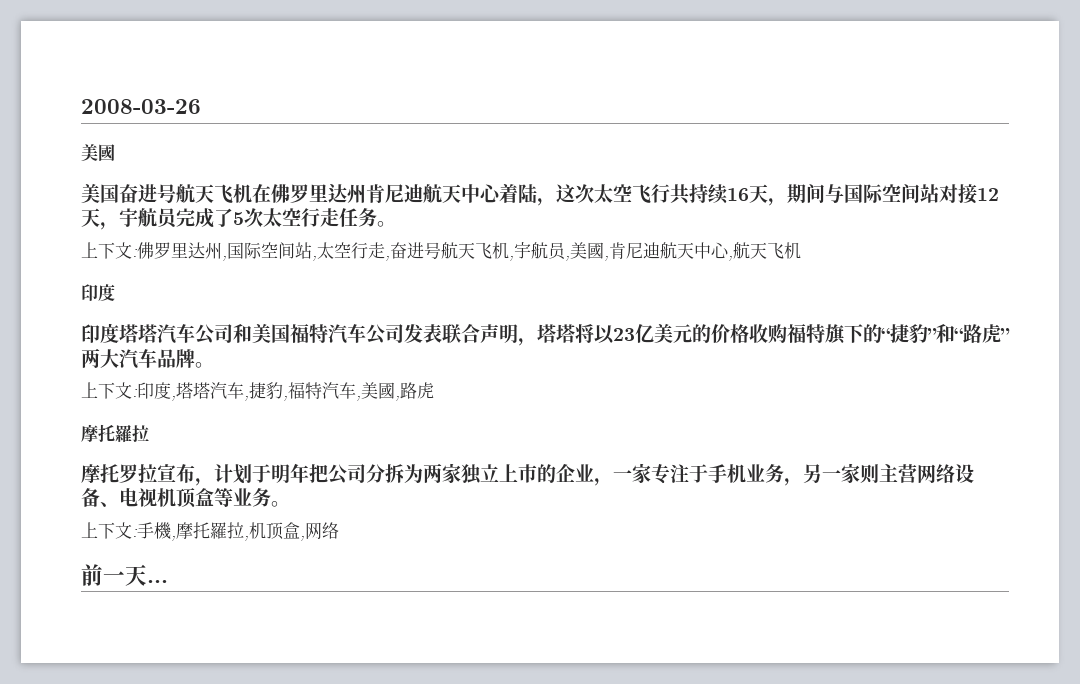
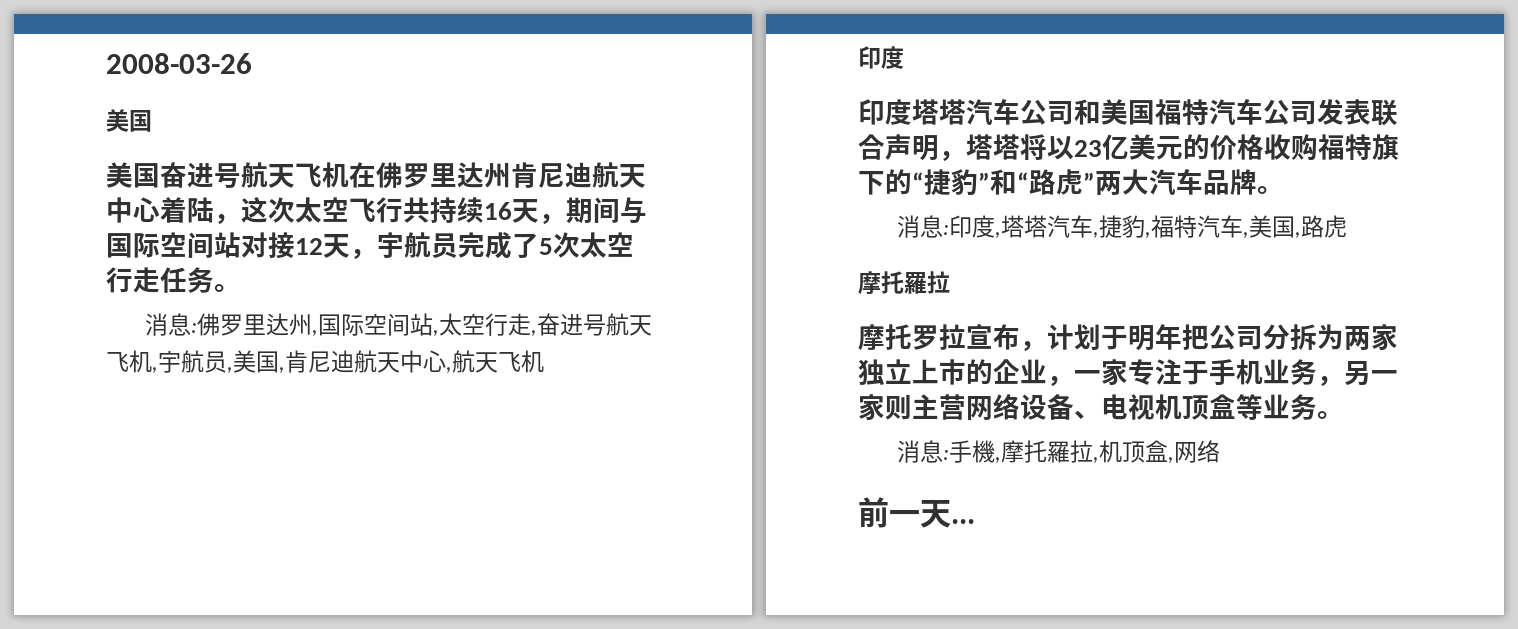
[98,144,115,161] 國 -> [129,110,152,132] 国
[81,242,132,259] 上下文 -> [144,313,191,336] 消息
[587,242,604,259] 國 -> [256,351,279,373] 国
[81,382,132,399] 上下文 -> [896,215,943,238] 消息
[378,382,395,399] 國 -> [1271,216,1295,238] 国
[81,522,132,539] 上下文 -> [896,440,943,463] 消息

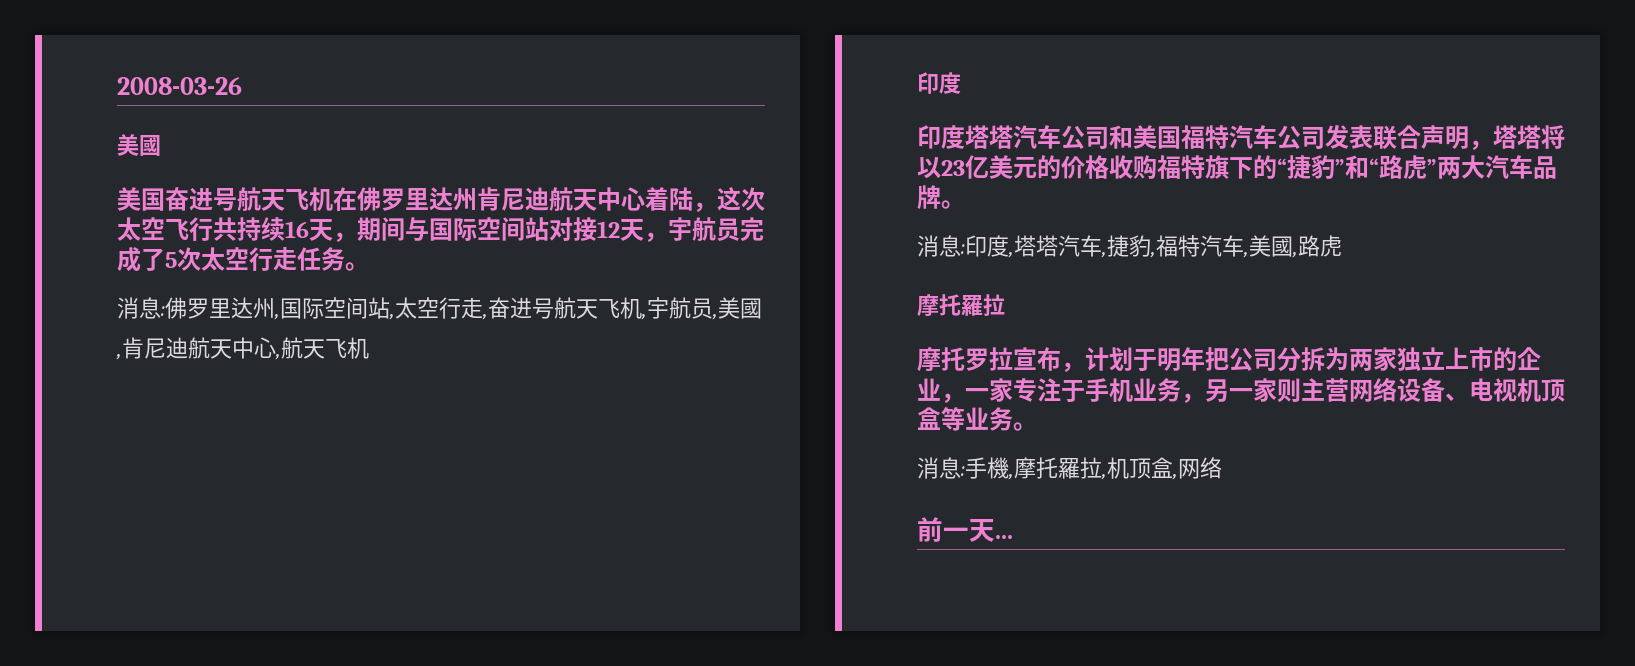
[129,110,152,132] 国 -> [139,135,161,156] 國
[256,351,279,373] 国 -> [740,298,762,319] 國
[1271,216,1295,238] 国 -> [1271,236,1293,257] 國

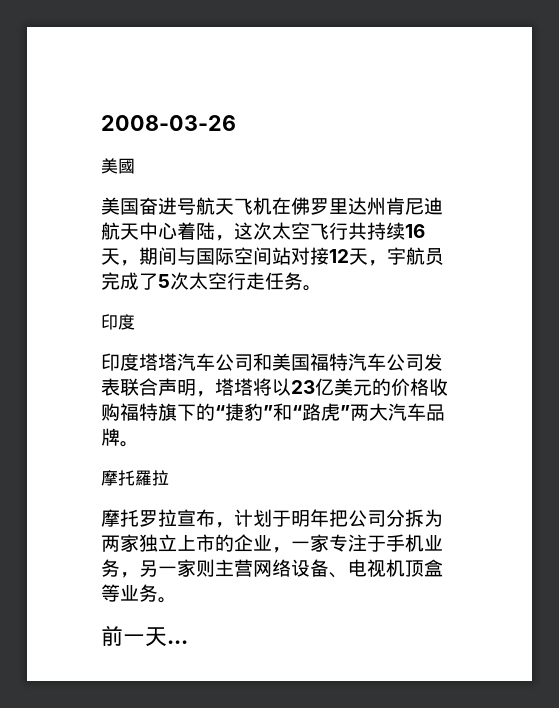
[117,297,762,320] [116,337,369,360] // 消息:佛罗里达州,国际空间站,太空行走,奋进号航天飞机,宇航员,美國,肯尼迪航天中心,航天飞机 -> (322, 288) none
[917,235,1342,258] // 消息:印度,塔塔汽车,捷豹,福特汽车,美國,路虎 -> (139, 444) none
[917,457,1222,480] // 消息:手機,摩托羅拉,机顶盒,网络 -> (177, 600) none

